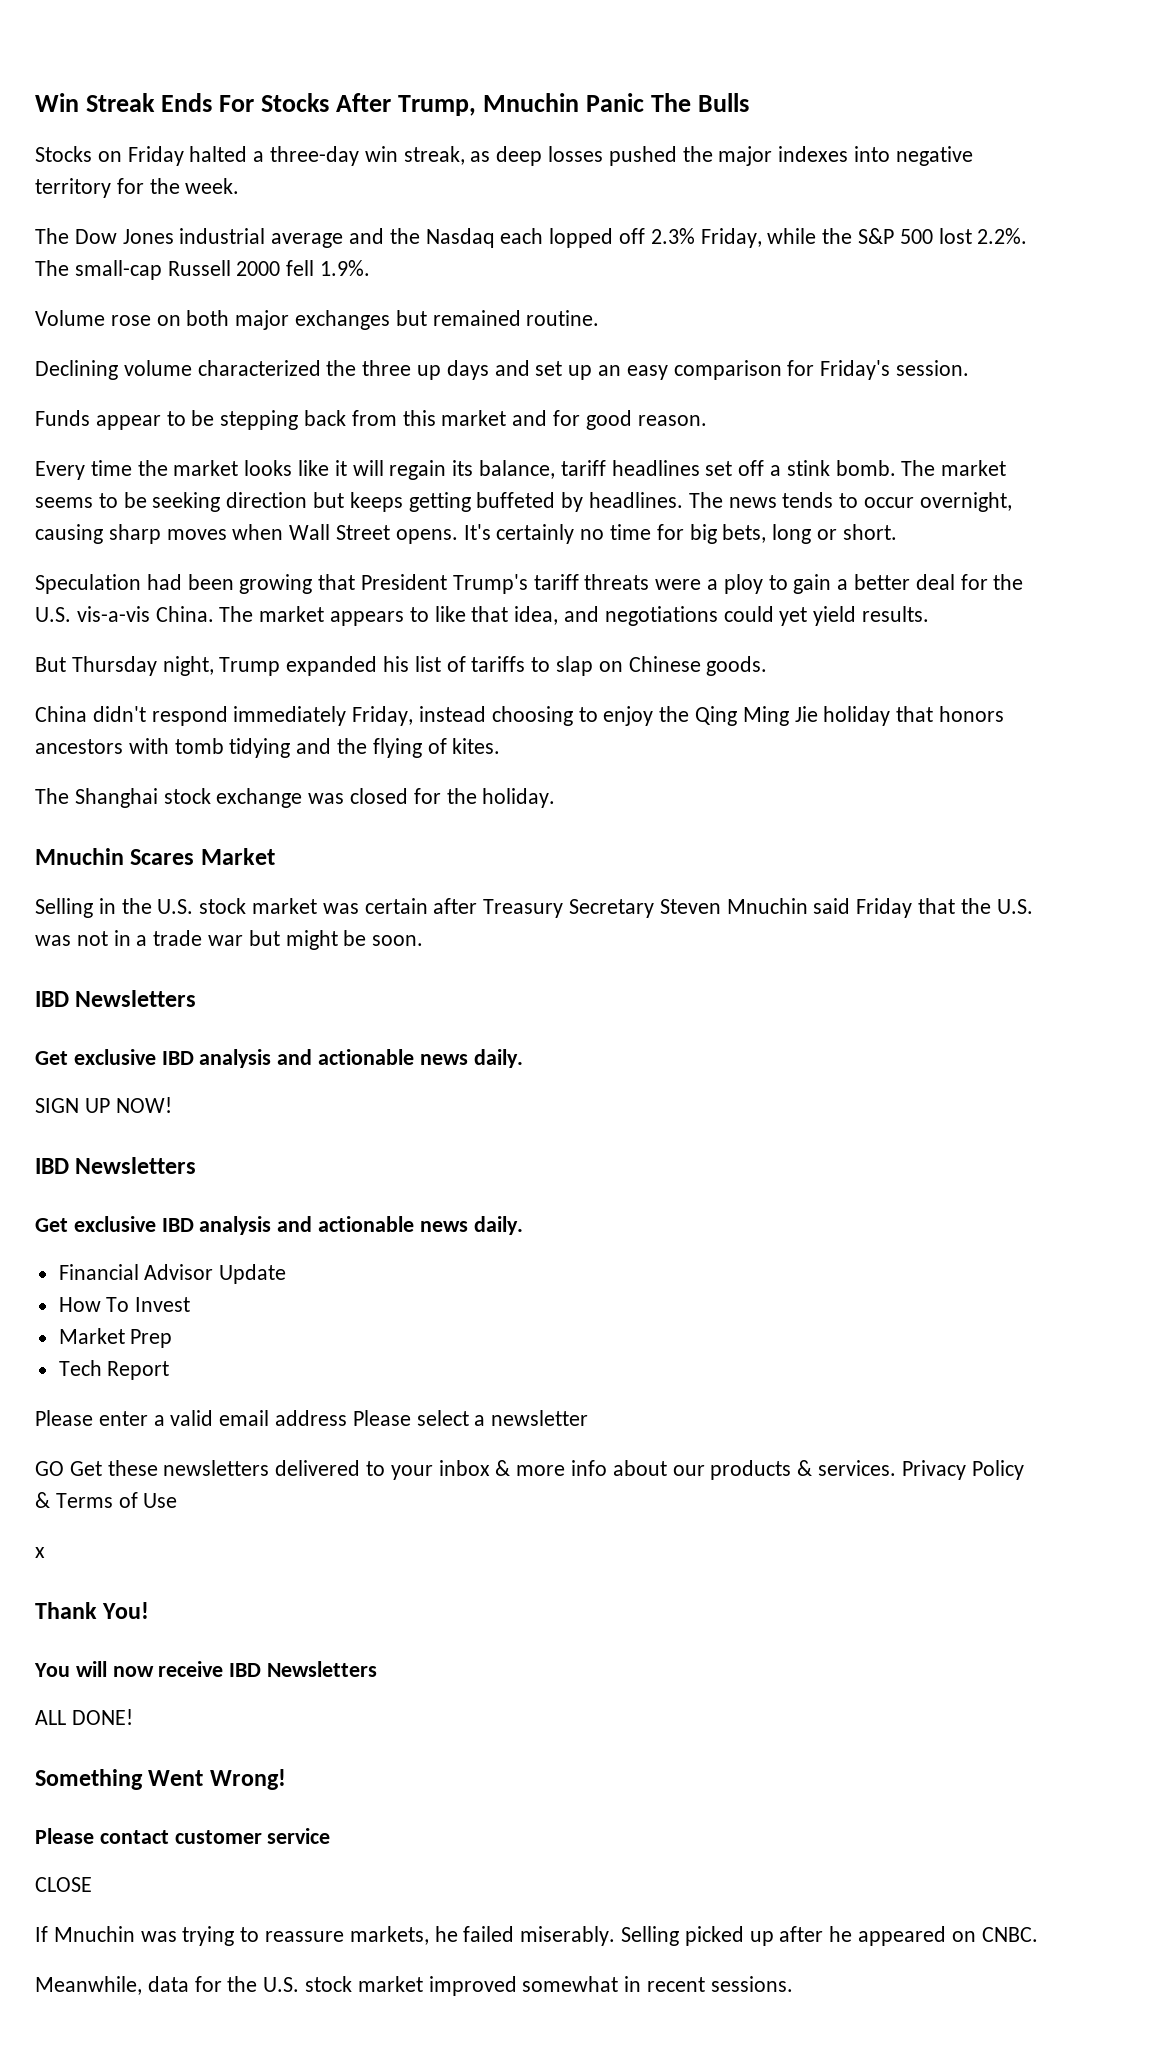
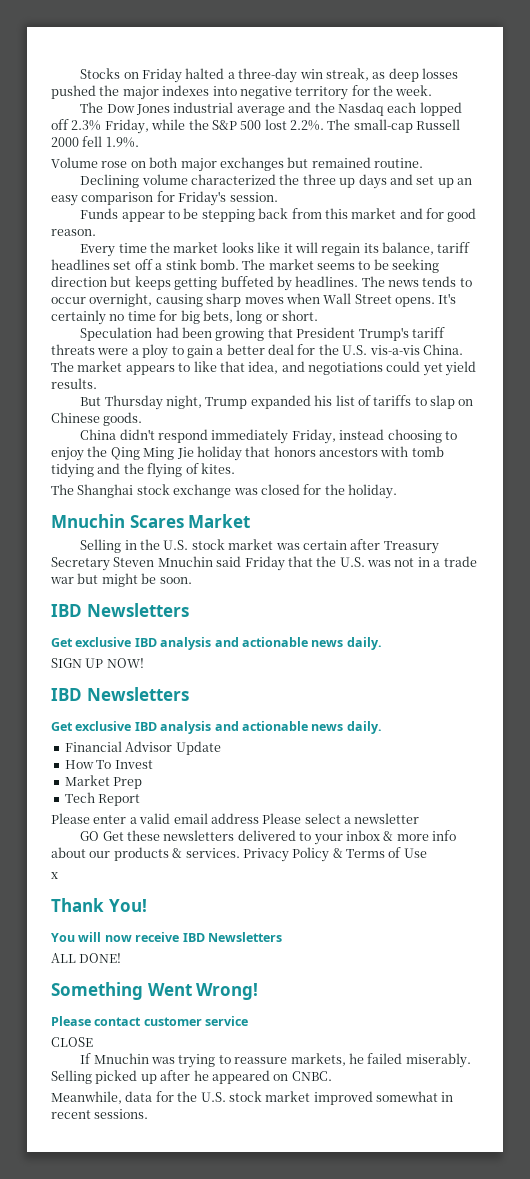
[35,93,750,116] Win Streak Ends For Stocks After Trump, Mnuchin Panic The Bulls // -> (80, 73) none

